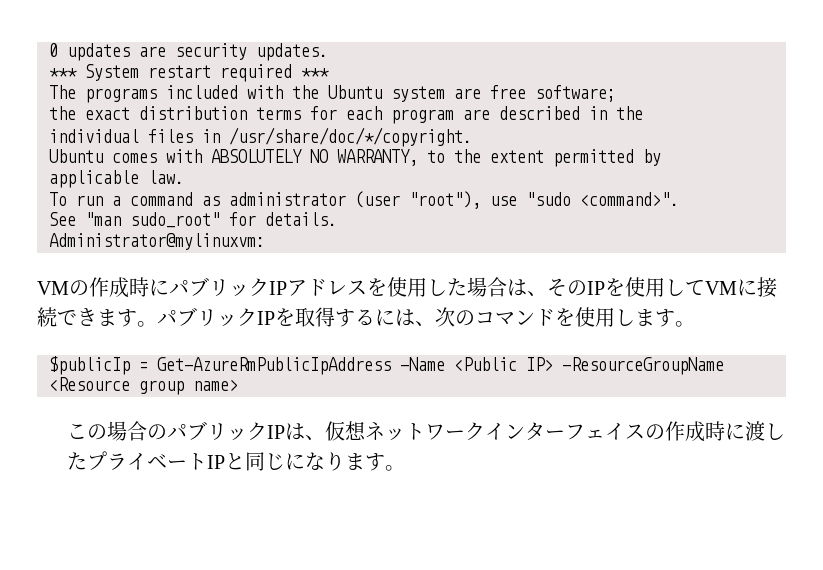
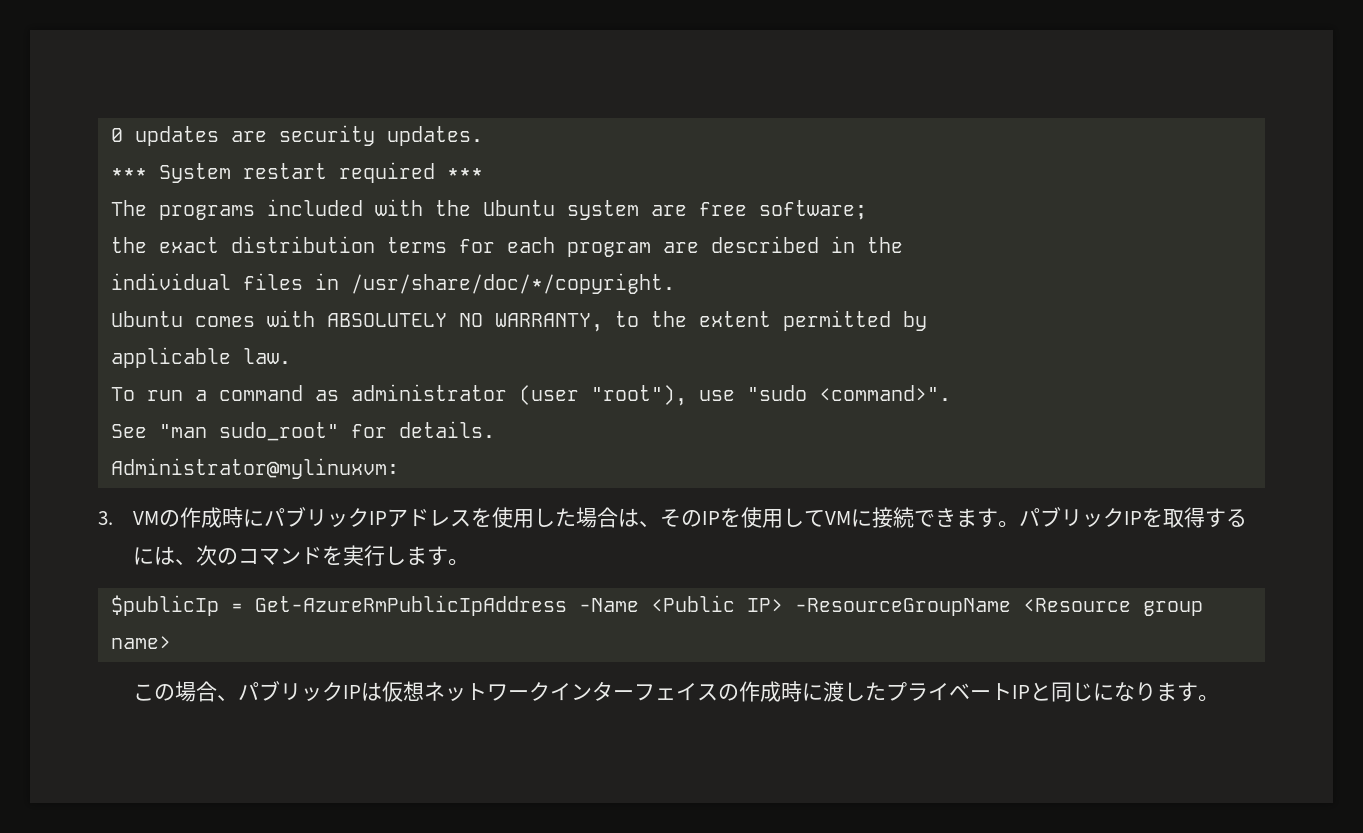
(265, 241) none -> [98,511,113,525] 3.
[575,307,615,327] 使用 -> [343,545,386,566] 実行
[147,424,168,440] の -> [217,695,239,701] 、
[305,435,326,440] 、 -> (383, 691) none

